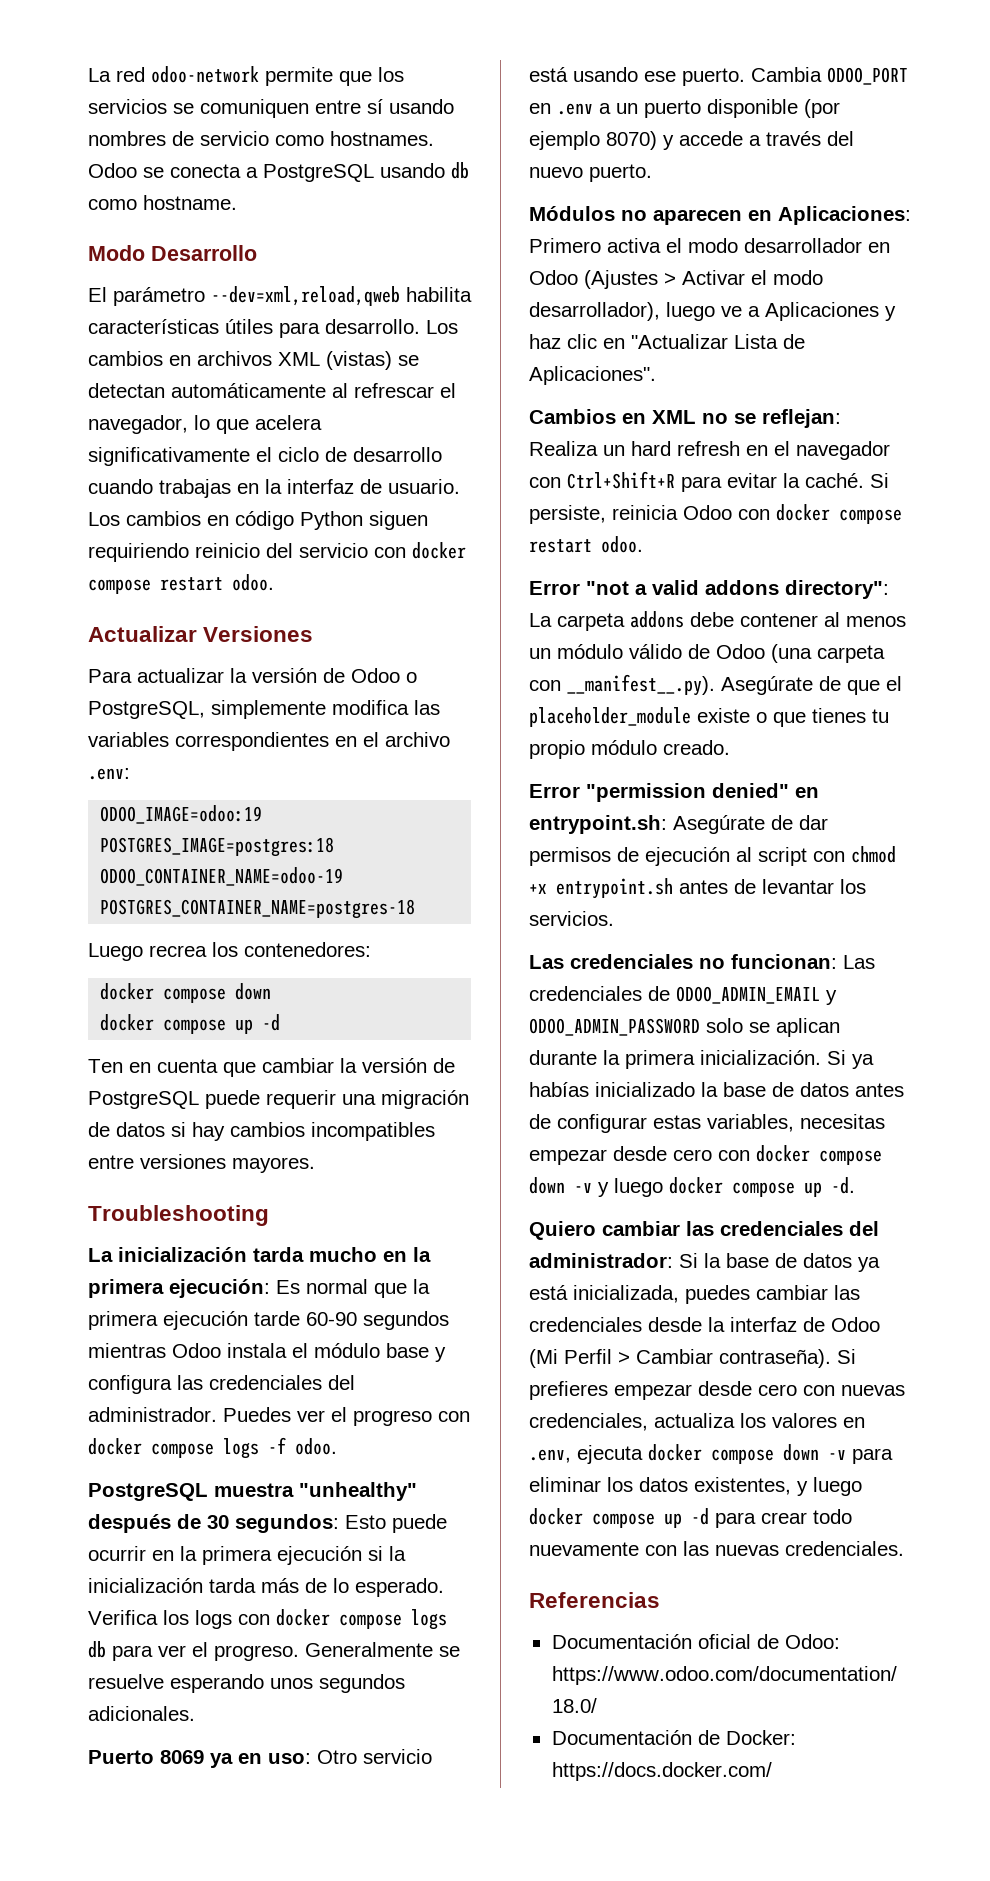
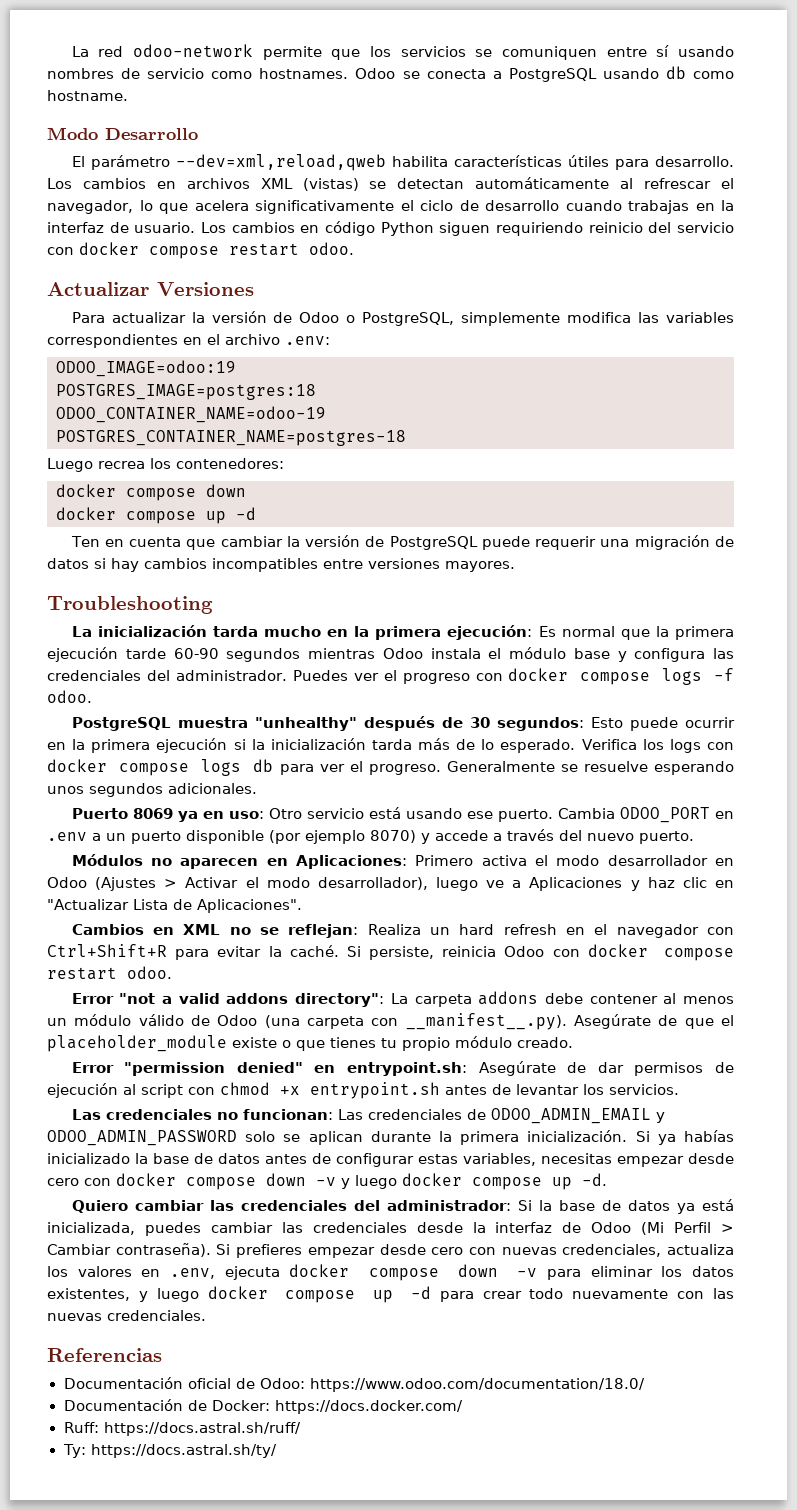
(772, 1771) none -> [63,1422,301,1436] [62,1444,278,1458] // Ruff: https://docs.astral.sh/ruff/ // Ty: https://docs.astral.sh/ty/

